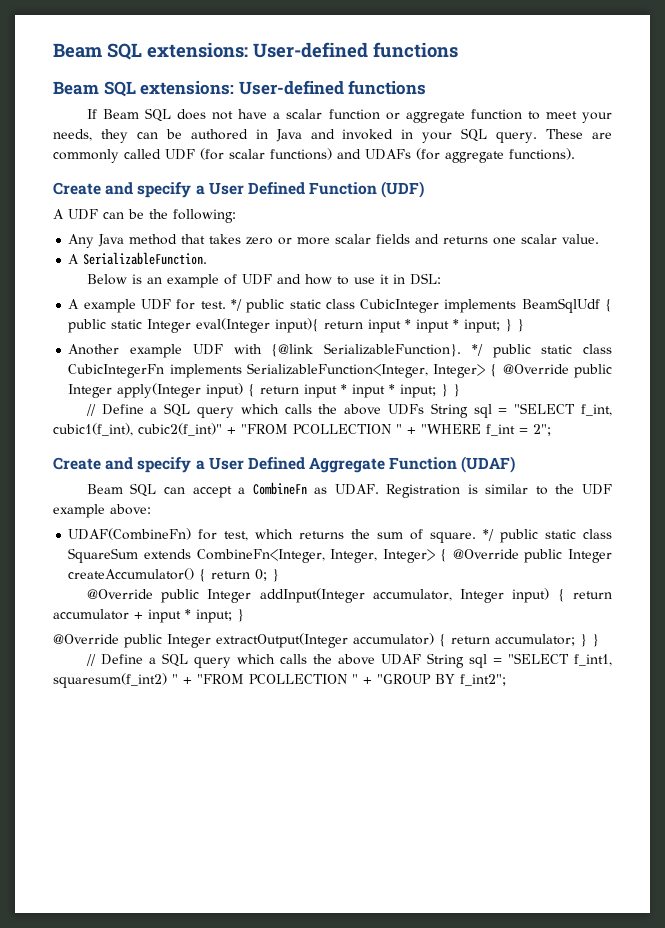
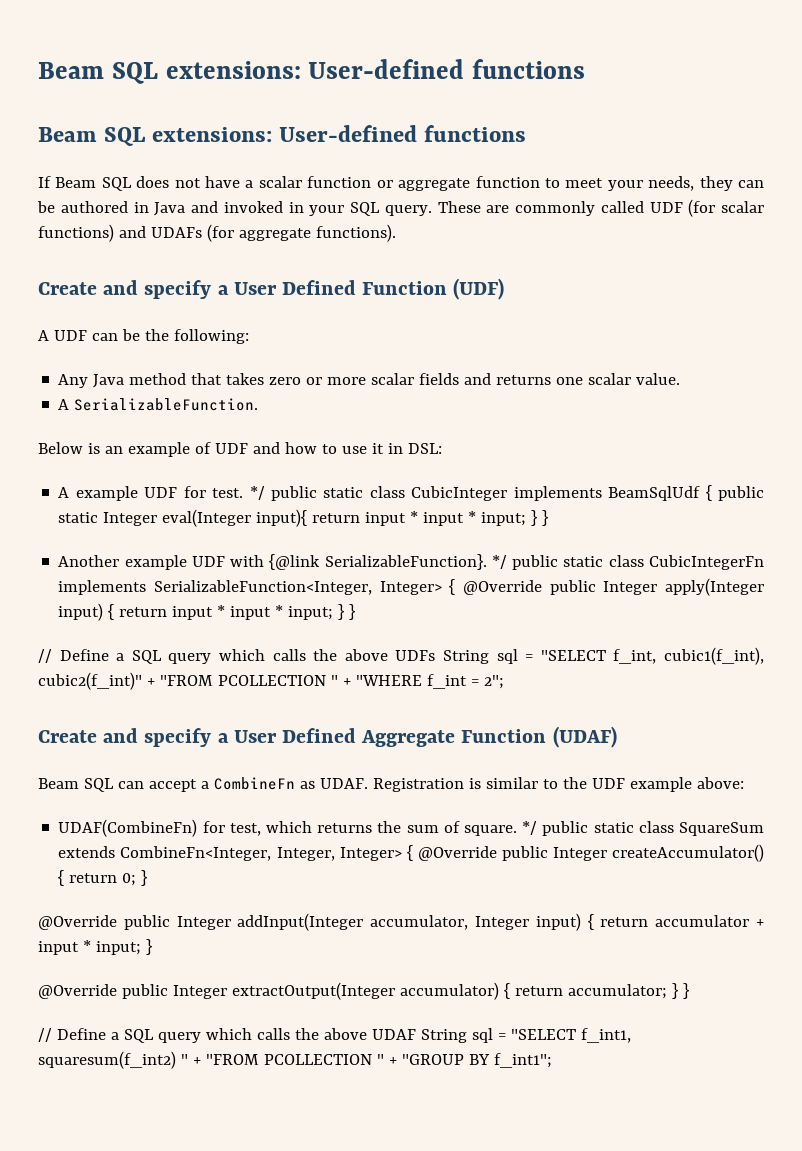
[460,674,506,686] f_int2"; -> [493,1053,552,1068] f_int1";

